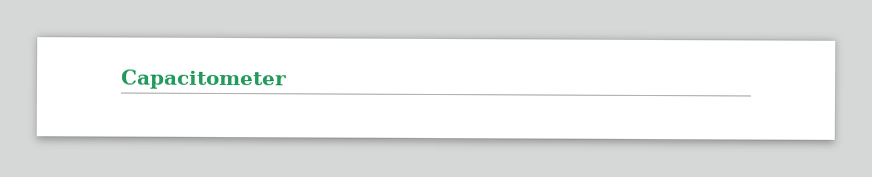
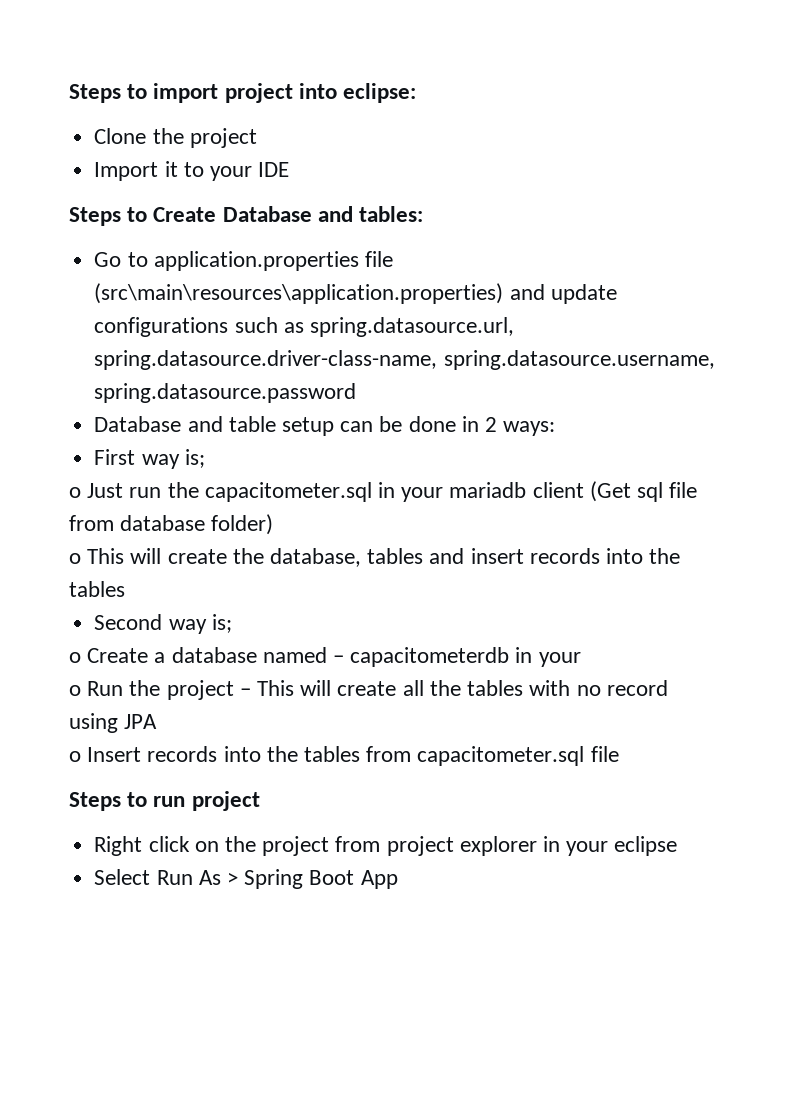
[120,69,287,90] Capacitometer -> [69,83,417,103] [94,128,257,148] [94,161,290,181] [69,206,424,226] [94,251,393,271] [94,283,617,304] [94,317,514,337] [94,350,715,370] [94,383,357,403] [94,416,556,436] [94,449,205,469] [69,481,698,502] [69,514,274,535] [69,548,681,567] [69,581,125,597] [94,614,232,634] [69,647,581,667] [69,680,668,700] [69,713,158,733] [69,746,619,766] [69,791,260,811] [94,836,678,856] [94,869,398,889] Steps to import project into eclipse: // Clone the project // Import it to your IDE // Steps to Create Database and tables: // Go to application.properties file (src\main\resources\application.properties) and update configurations such as spring.datasource.url, spring.datasource.driver-class-name, spring.datasource.username, spring.datasource.password // Database and table setup can be done in 2 ways: // First way is; // o Just run the capacitometer.sql in your mariadb client (Get sql file from database folder) // o This will create the database, tables and insert records into the tables // Second way is; // o Create a database named – capacitometerdb in your // o Run the project – This will create all the tables with no record using JPA // o Insert records into the tables from capacitometer.sql file // Steps to run project // Right click on the project from project explorer in your eclipse // Select Run As > Spring Boot App

